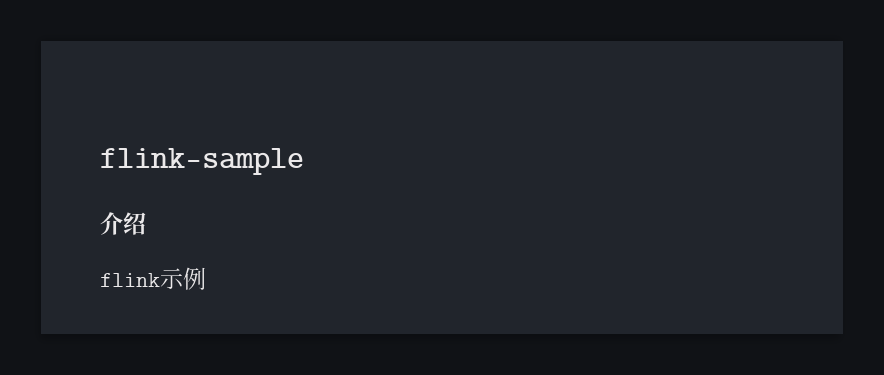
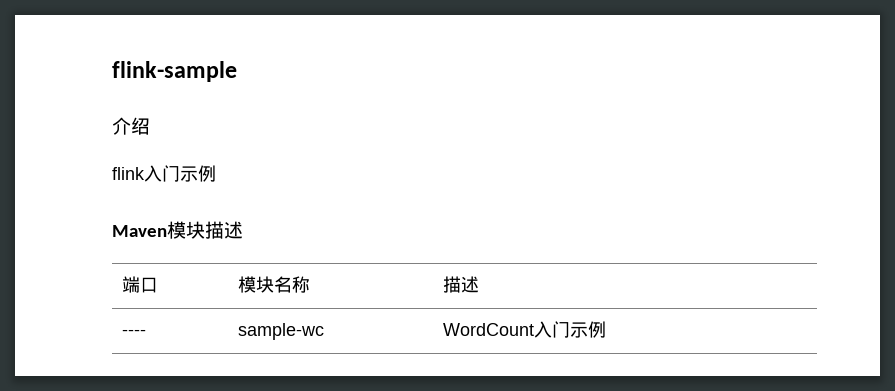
[160,267,206,290] 示例 -> [144,165,216,182] [112,221,243,239] [122,276,159,293] [238,276,311,293] [443,276,480,293] [122,329,147,336] [238,323,325,340] [443,321,607,338] 入门示例 // Maven模块描述 // 端口 | 模块名称 | 描述 // ---- | sample-wc | WordCount入门示例

